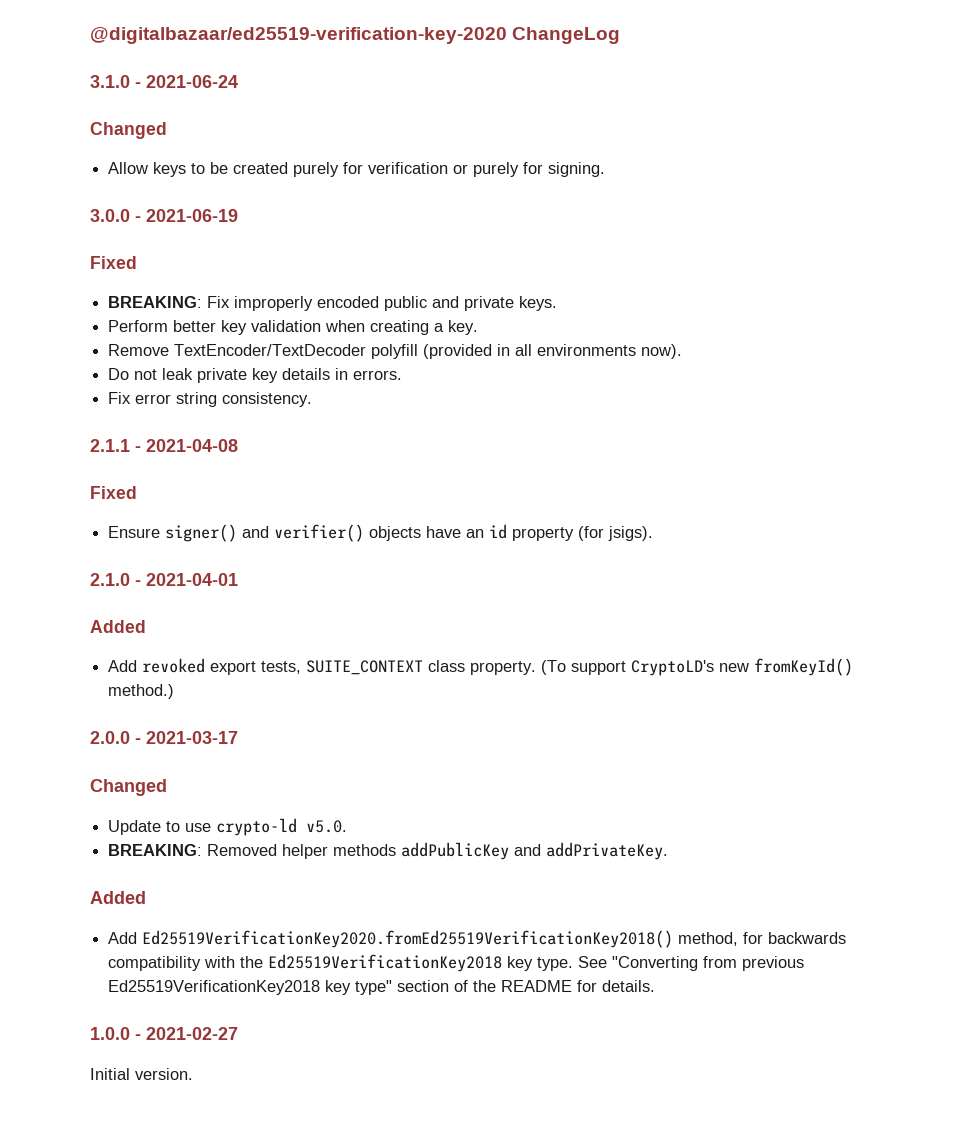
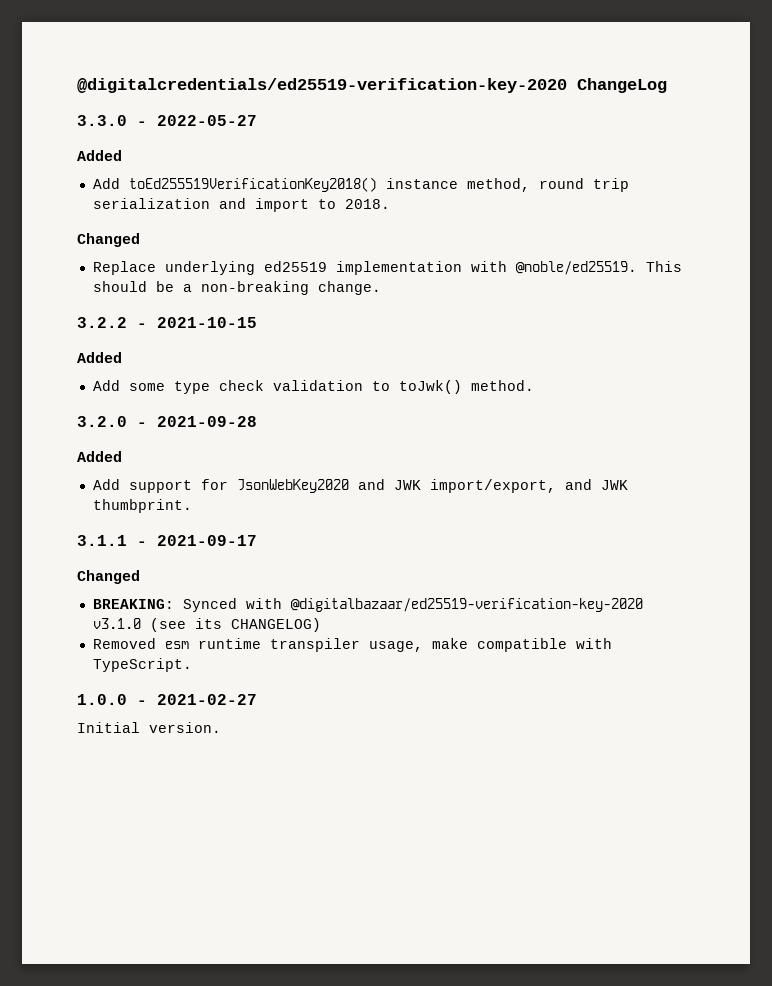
[90,27,507,44] @digitalbazaar/ed25519-verification-key-2020 -> [77,78,567,93] @digitalcredentials/ed25519-verification-key-2020
[90,75,238,88] [90,122,167,139] [108,162,606,177] [90,209,238,222] [90,256,137,269] [108,296,558,311] [108,320,479,335] [108,344,683,359] [108,368,403,383] [108,392,313,407] [90,439,238,452] [90,486,137,499] [108,524,654,542] [90,573,238,586] [90,620,146,633] [108,658,854,676] [108,684,175,699] [90,731,238,744] [90,779,167,796] [108,818,348,836] [108,842,669,860] [90,891,146,904] [108,930,847,948] [108,954,805,972] [108,980,656,995] 3.1.0 - 2021-06-24 // Changed // Allow keys to be created purely for verification or purely for signing. // 3.0.0 - 2021-06-19 // Fixed // BREAKING: Fix improperly encoded public and private keys. // Perform better key validation when creating a key. // Remove TextEncoder/TextDecoder polyfill (provided in all environments now). // Do not leak private key details in errors. // Fix error string consistency. // 2.1.1 - 2021-04-08 // Fixed // Ensure signer() and verifier() objects have an id property (for jsigs). // 2.1.0 - 2021-04-01 // Added // Add revoked export tests, SUITE_CONTEXT class property. (To support CryptoLD's new fromKeyId() method.) // 2.0.0 - 2021-03-17 // Changed // Update to use crypto-ld v5.0. // BREAKING: Removed helper methods addPublicKey and addPrivateKey. // Added // Add Ed25519VerificationKey2020.fromEd25519VerificationKey2018() method, for backwards compatibility with the Ed25519VerificationKey2018 key type. See "Converting from previous Ed25519VerificationKey2018 key type" section of the README for details. -> [77,115,257,126] [77,150,122,161] [92,177,629,192] [92,198,390,212] [77,233,140,247] [92,261,682,275] [92,281,381,295] [77,317,257,328] [77,352,122,363] [92,380,534,394] [77,416,257,427] [77,451,122,462] [92,479,628,493] [92,499,192,513] [77,535,257,546] [77,570,140,584] [92,598,643,612] [92,618,321,632] [92,638,612,652] [92,658,192,672] 3.3.0 - 2022-05-27 // Added // Add toEd255519VerificationKey2018() instance method, round trip serialization and import to 2018. // Changed // Replace underlying ed25519 implementation with @noble/ed25519. This should be a non-breaking change. // 3.2.2 - 2021-10-15 // Added // Add some type check validation to toJwk() method. // 3.2.0 - 2021-09-28 // Added // Add support for JsonWebKey2020 and JWK import/export, and JWK thumbprint. // 3.1.1 - 2021-09-17 // Changed // BREAKING: Synced with @digitalbazaar/ed25519-verification-key-2020 v3.1.0 (see its CHANGELOG) // Removed esm runtime transpiler usage, make compatible with TypeScript.

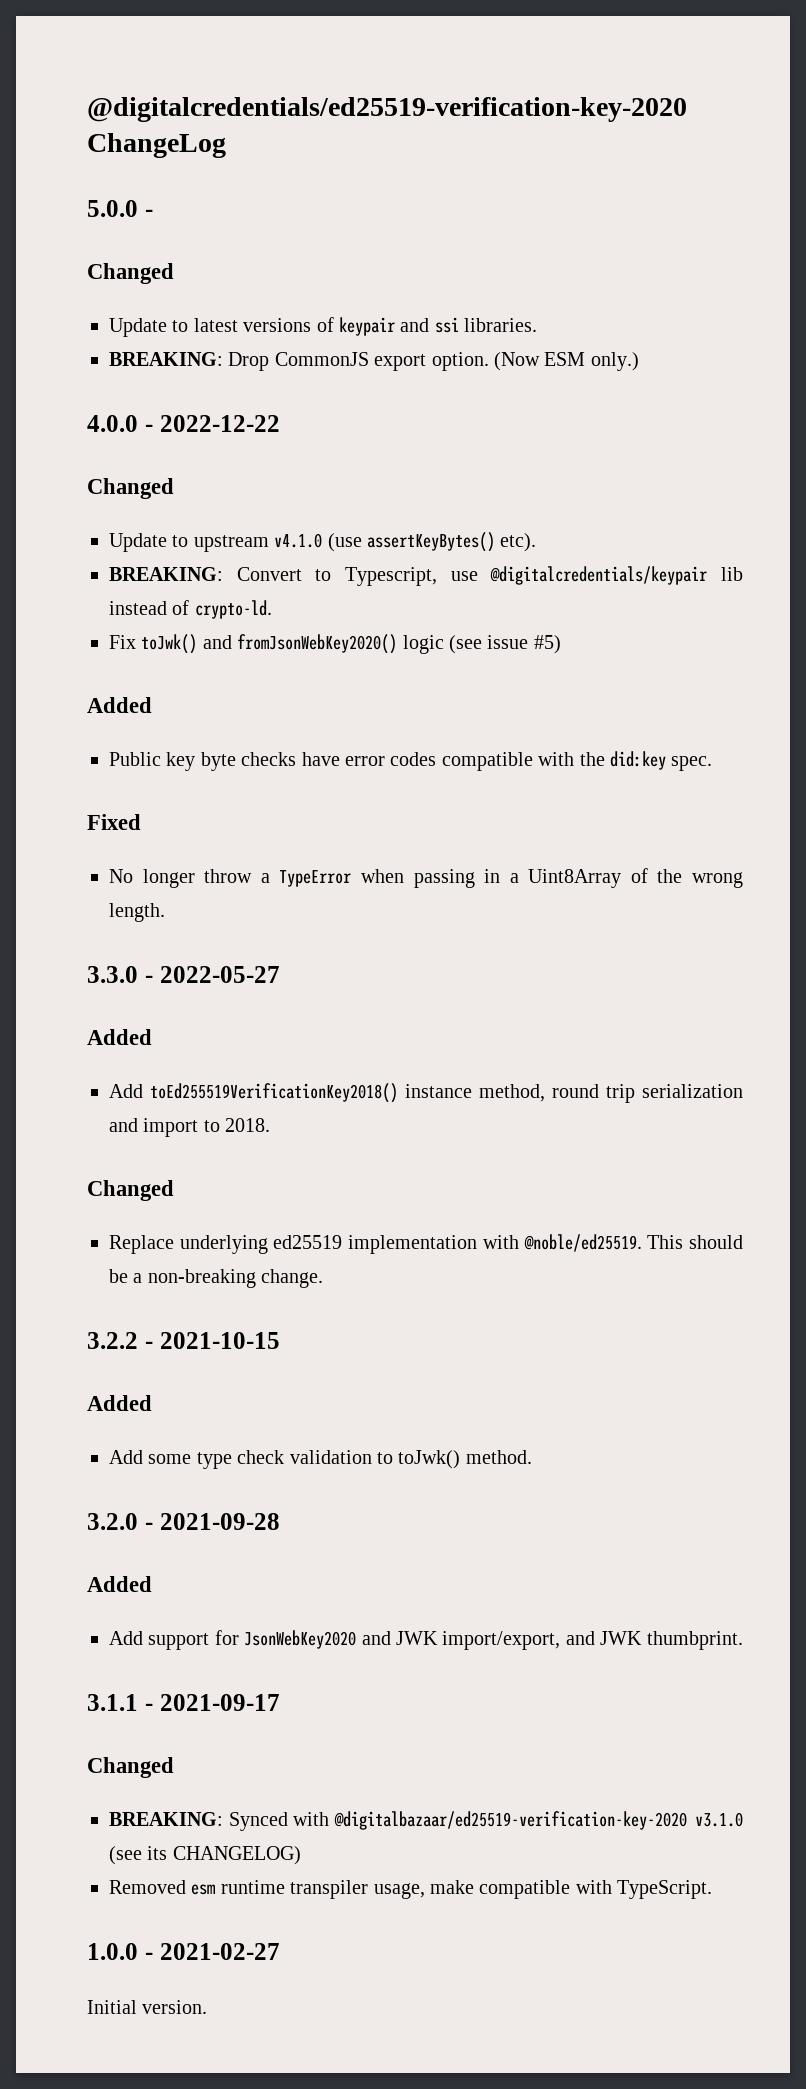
(667, 85) none -> [87,200,153,217] [87,263,174,284] [109,317,538,337] [109,352,639,371] [87,415,280,432] [87,478,174,499] [109,532,537,552] [109,566,744,586] [109,600,272,619] [109,634,561,654] [87,697,152,713] [109,751,713,771] [87,814,141,830] [109,868,744,888] [109,903,165,922] // 5.0.0 - // Changed // Update to latest versions of keypair and ssi libraries. // BREAKING: Drop CommonJS export option. (Now ESM only.) // 4.0.0 - 2022-12-22 // Changed // Update to upstream v4.1.0 (use assertKeyBytes() etc). // BREAKING: Convert to Typescript, use @digitalcredentials/keypair lib instead of crypto-ld. // Fix toJwk() and fromJsonWebKey2020() logic (see issue #5) // Added // Public key byte checks have error codes compatible with the did:key spec. // Fixed // No longer throw a TypeError when passing in a Uint8Array of the wrong length.

